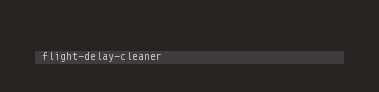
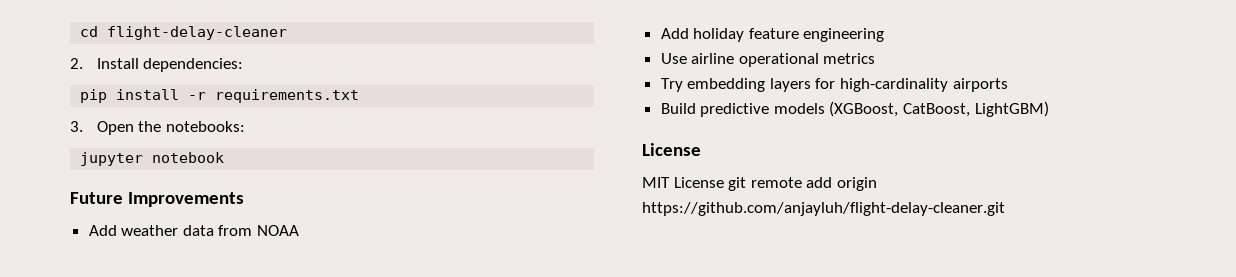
(41, 57) none -> [80,26,99,37] cd
(162, 57) none -> [70,58,244,72] [80,89,360,103] [70,121,245,135] [80,152,225,166] [70,192,244,207] [88,225,300,236] [660,28,885,42] [660,53,876,67] [660,78,1008,92] [660,101,1049,117] [642,143,701,156] [642,177,877,191] [642,202,1005,216] // 2. Install dependencies: // pip install -r requirements.txt // 3. Open the notebooks: // jupyter notebook // Future Improvements // Add weather data from NOAA // Add holiday feature engineering // Use airline operational metrics // Try embedding layers for high-cardinality airports // Build predictive models (XGBoost, CatBoost, LightGBM) // License // MIT License git remote add origin https://github.com/anjayluh/flight-delay-cleaner.git

